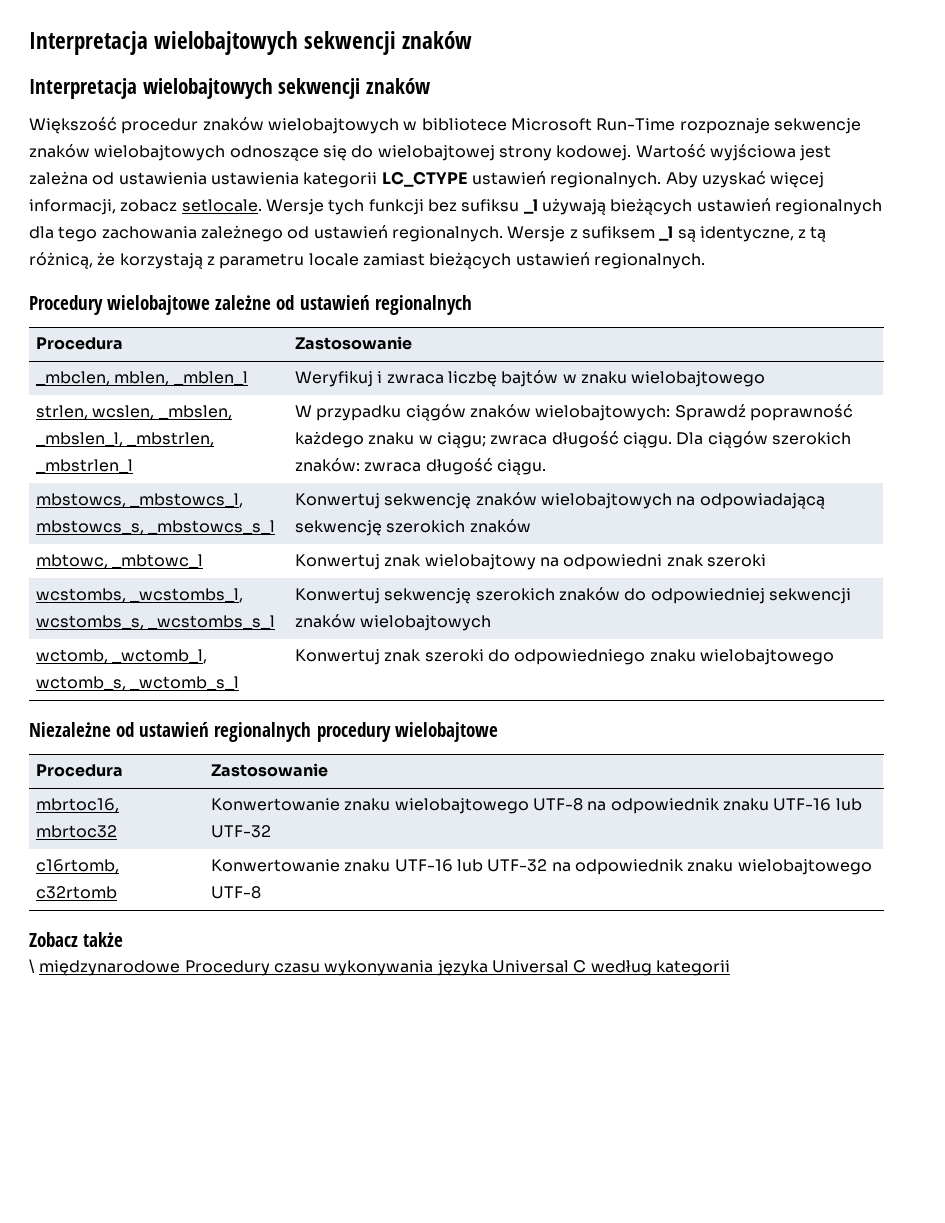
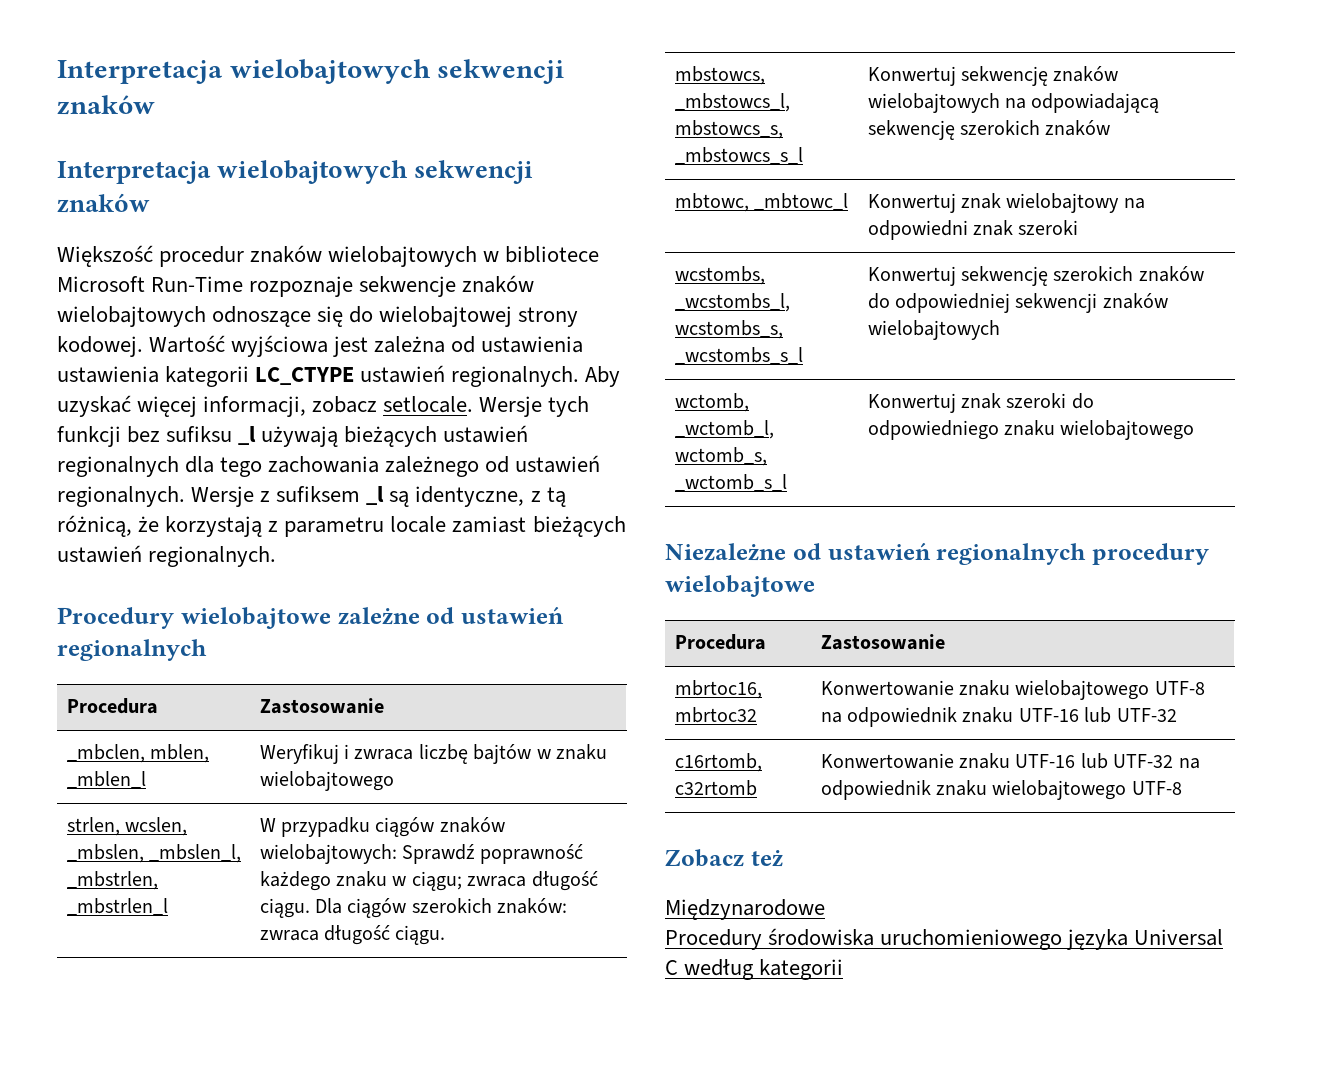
[83,932,124,947] [29,959,434,976] także // \ międzynarodowe Procedury czasu wykonywania -> [750,850,783,867] [665,899,825,920] [665,928,1063,950] też // Międzynarodowe // Procedury środowiska uruchomieniowego

